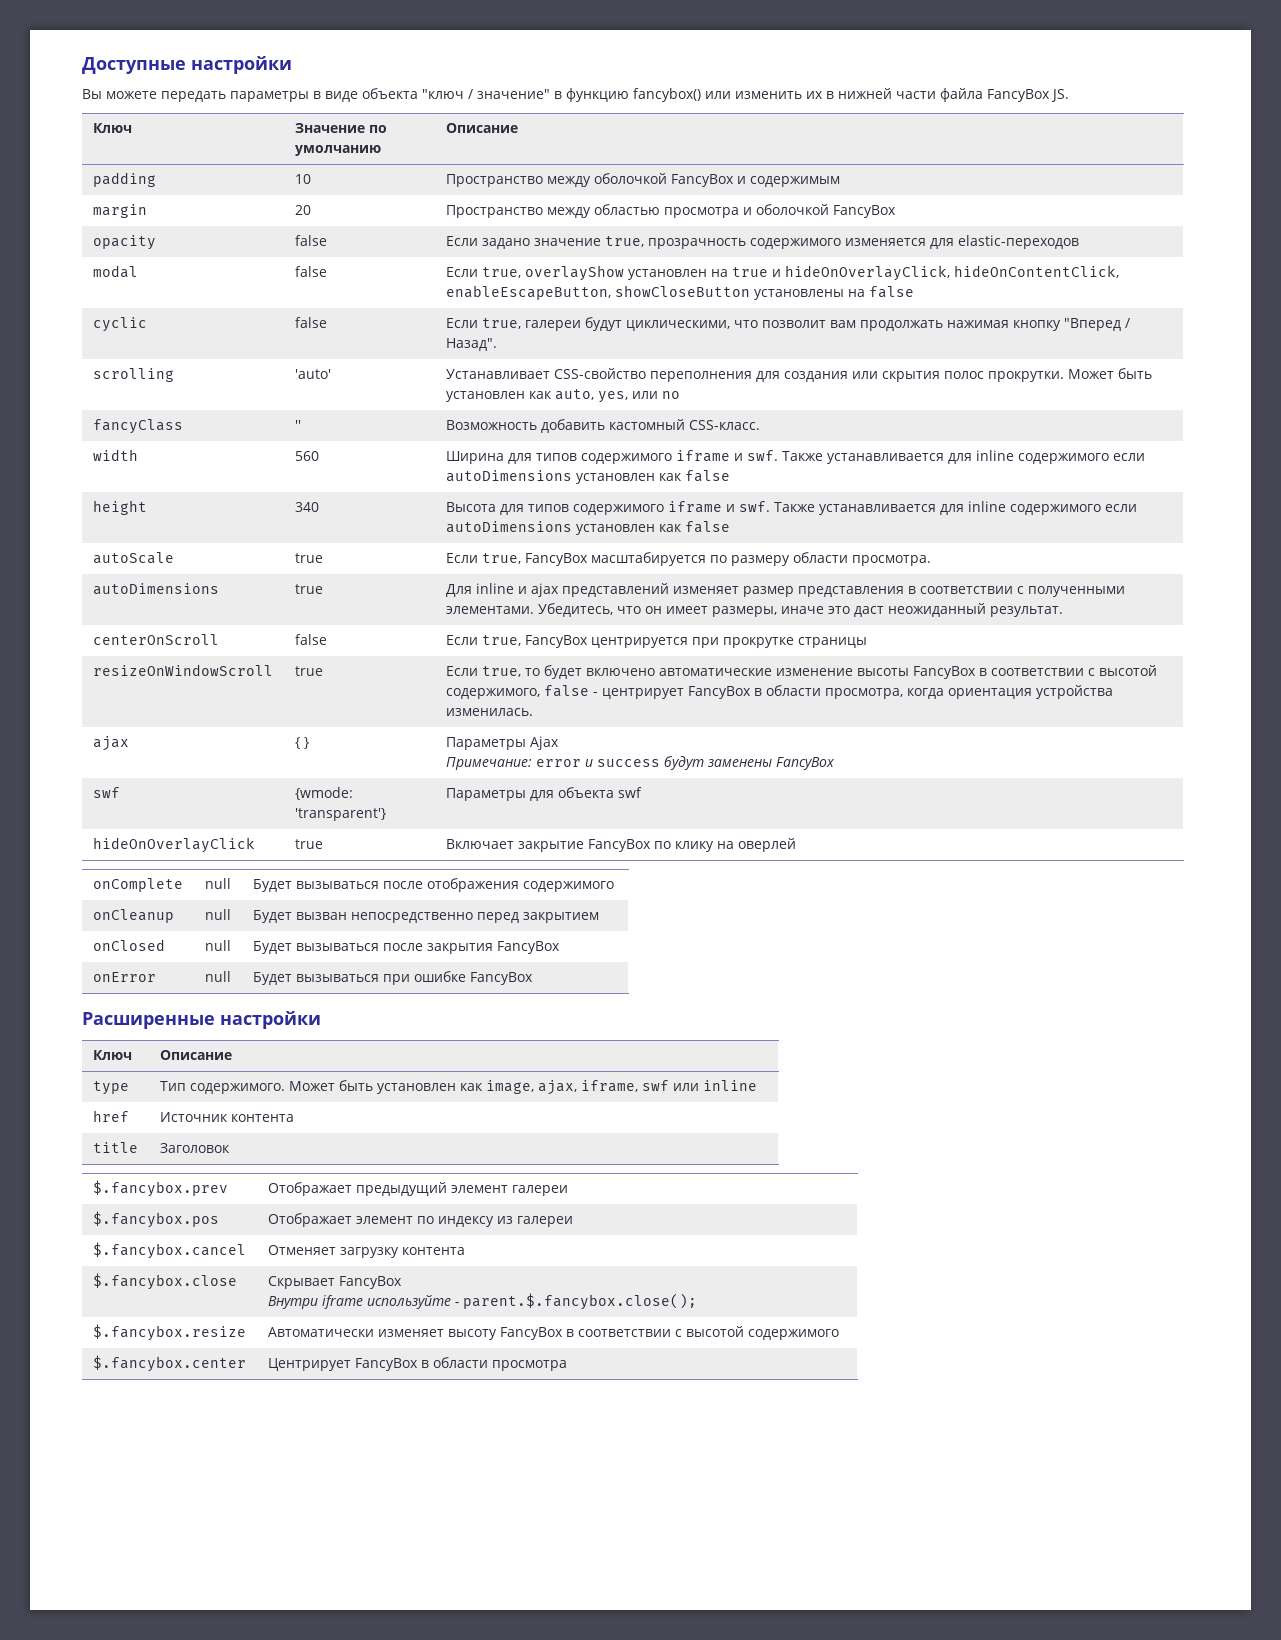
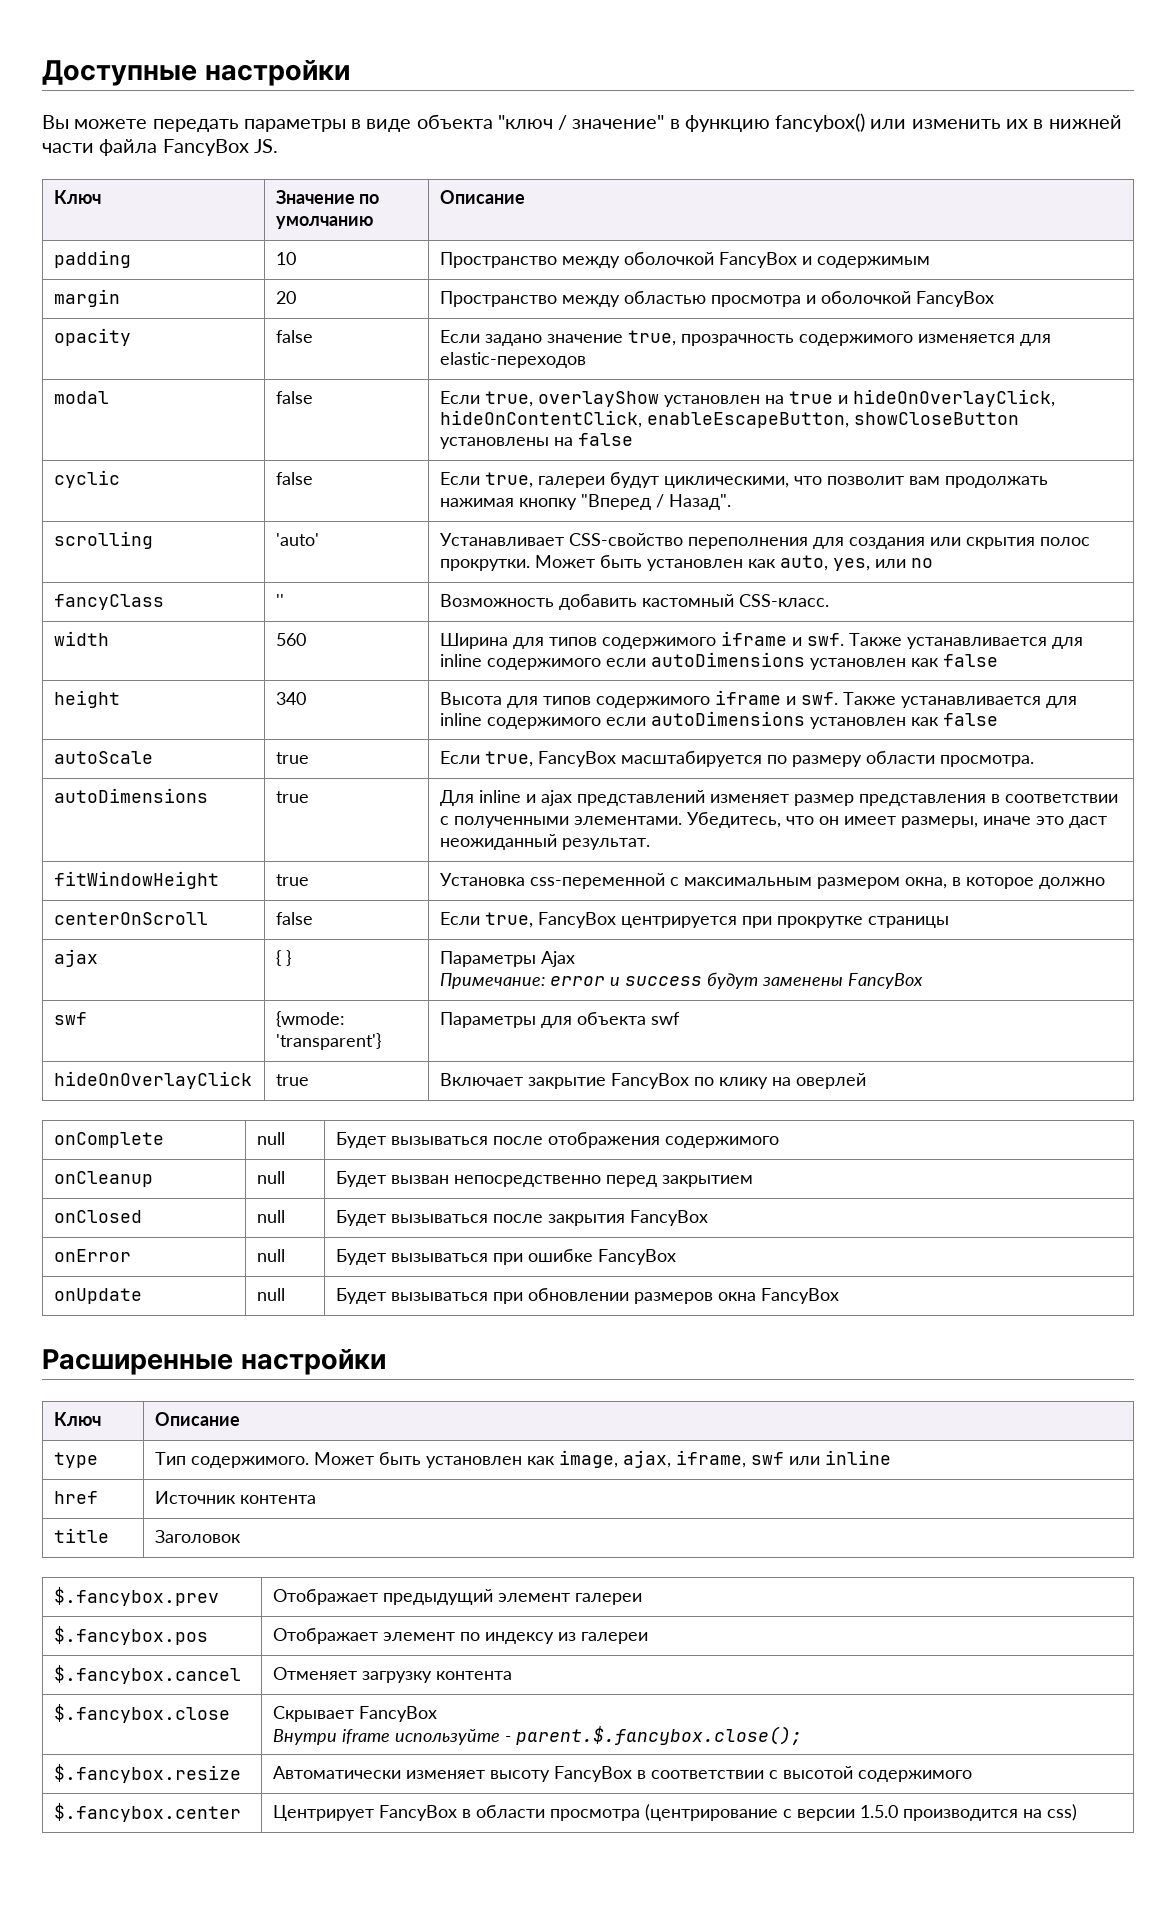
(1063, 611) none -> [53,871,219,889] [275,874,309,886] [439,873,1105,889] // fitWindowHeight | true | Установка css-переменной с максимальным размером окна, в которое должно
[92,664,273,676] [294,666,323,676] [445,665,1157,679] [445,685,1113,699] [445,708,533,716] // resizeOnWindowScroll | true | Если true, то будет включено автоматические изменение высоты FancyBox в соответствии с высотой содержимого, false - центрирует FancyBox в области просмотра, когда ориентация устройства изменилась. -> (949, 922) none
(533, 978) none -> [53,1288,142,1304] [256,1288,285,1301] [335,1288,839,1304] // onUpdate | null | Будет вызываться при обновлении размеров окна FancyBox
(567, 1365) none -> [644,1804,1077,1821] (центрирование с версии 1.5.0 производится на css)

